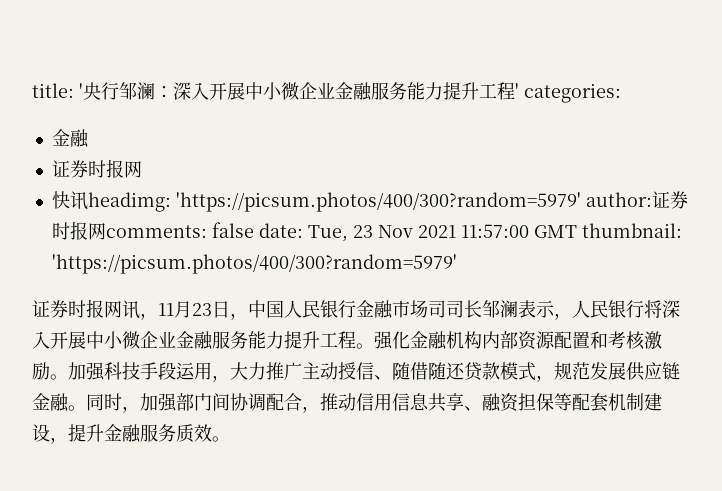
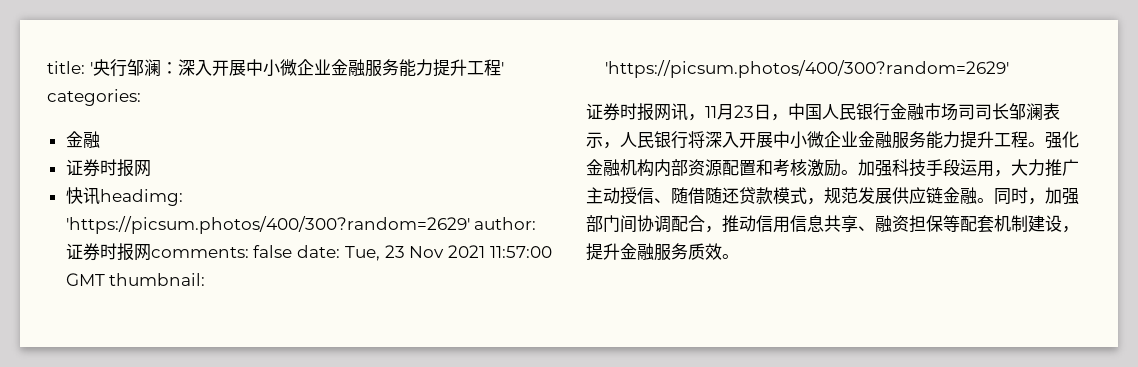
[175,192,581,212] 'https://picsum.photos/400/300?random=5979' -> [65,216,470,234] 'https://picsum.photos/400/300?random=2629'
[51,254,457,274] 'https://picsum.photos/400/300?random=5979' -> [604,60,1009,78] 'https://picsum.photos/400/300?random=2629'

